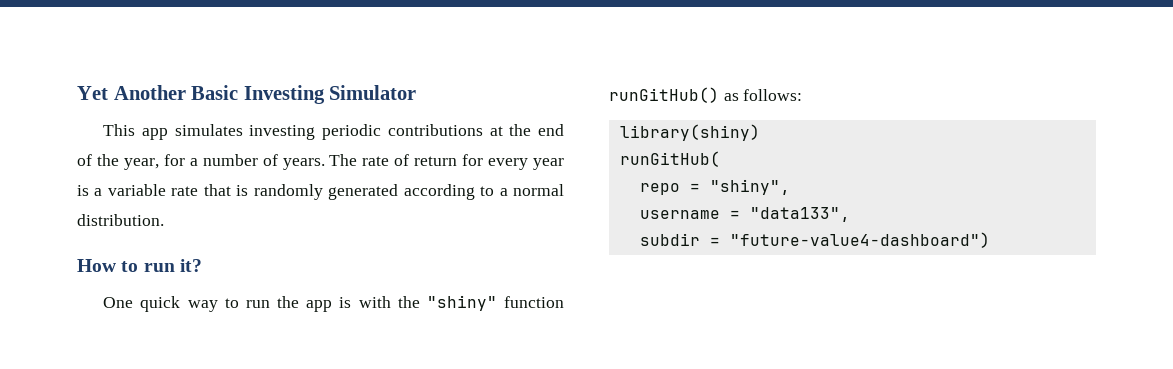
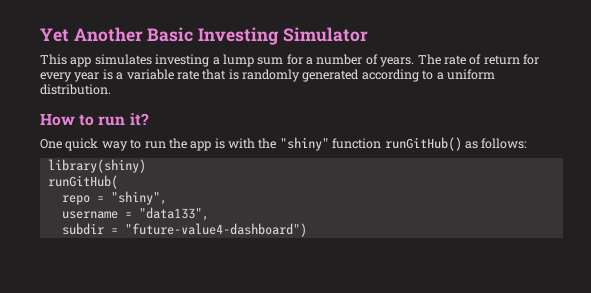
[322,124,564,140] [77,154,159,170] periodic contributions at the end of the year, -> [212,54,284,67] a lump sum
[512,184,564,196] normal -> [446,69,495,80] uniform

